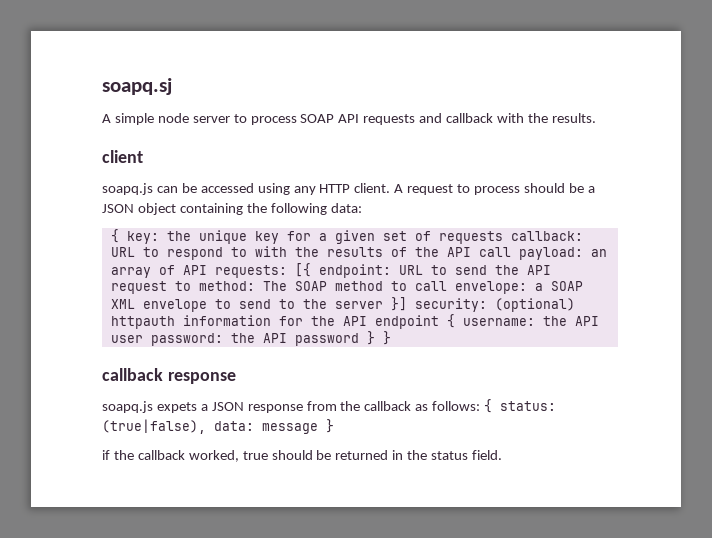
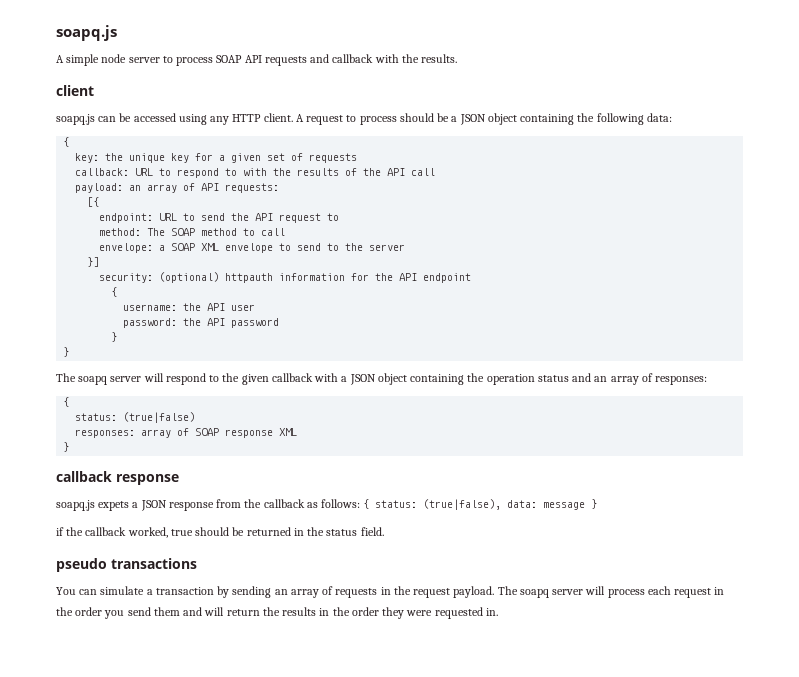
[102,78,172,95] soapq.sj -> [56,25,117,41] soapq.js
(119, 236) none -> (70, 142) //
(503, 237) none -> (358, 158) //
(511, 252) none -> (436, 172) //
(287, 271) none -> (280, 188) //
(311, 270) none -> (100, 202) //
(191, 286) none -> (340, 217) //
(447, 286) none -> (286, 232) //
(383, 305) none -> (406, 247) //
(407, 304) none -> (100, 262) //
[446,314,455,328] { -> [111,287,118,297] // { //
(143, 339) none -> (256, 307) //
[366,331,375,345] } -> [111,332,118,342] [63,347,70,357] [56,373,708,385] [63,397,70,407] [75,412,196,423] [75,428,298,438] // } // } // The soapq server will respond to the given callback with a JSON object containing the operation status and an array of responses: // { // status: (true|false) // responses: array of SOAP response XML //
(503, 455) none -> [56,558,197,572] [56,586,725,598] [56,607,498,619] // pseudo transactions // You can simulate a transaction by sending an array of requests in the request payload. The soapq server will process each request in the order you send them and will return the results in the order they were requested in.

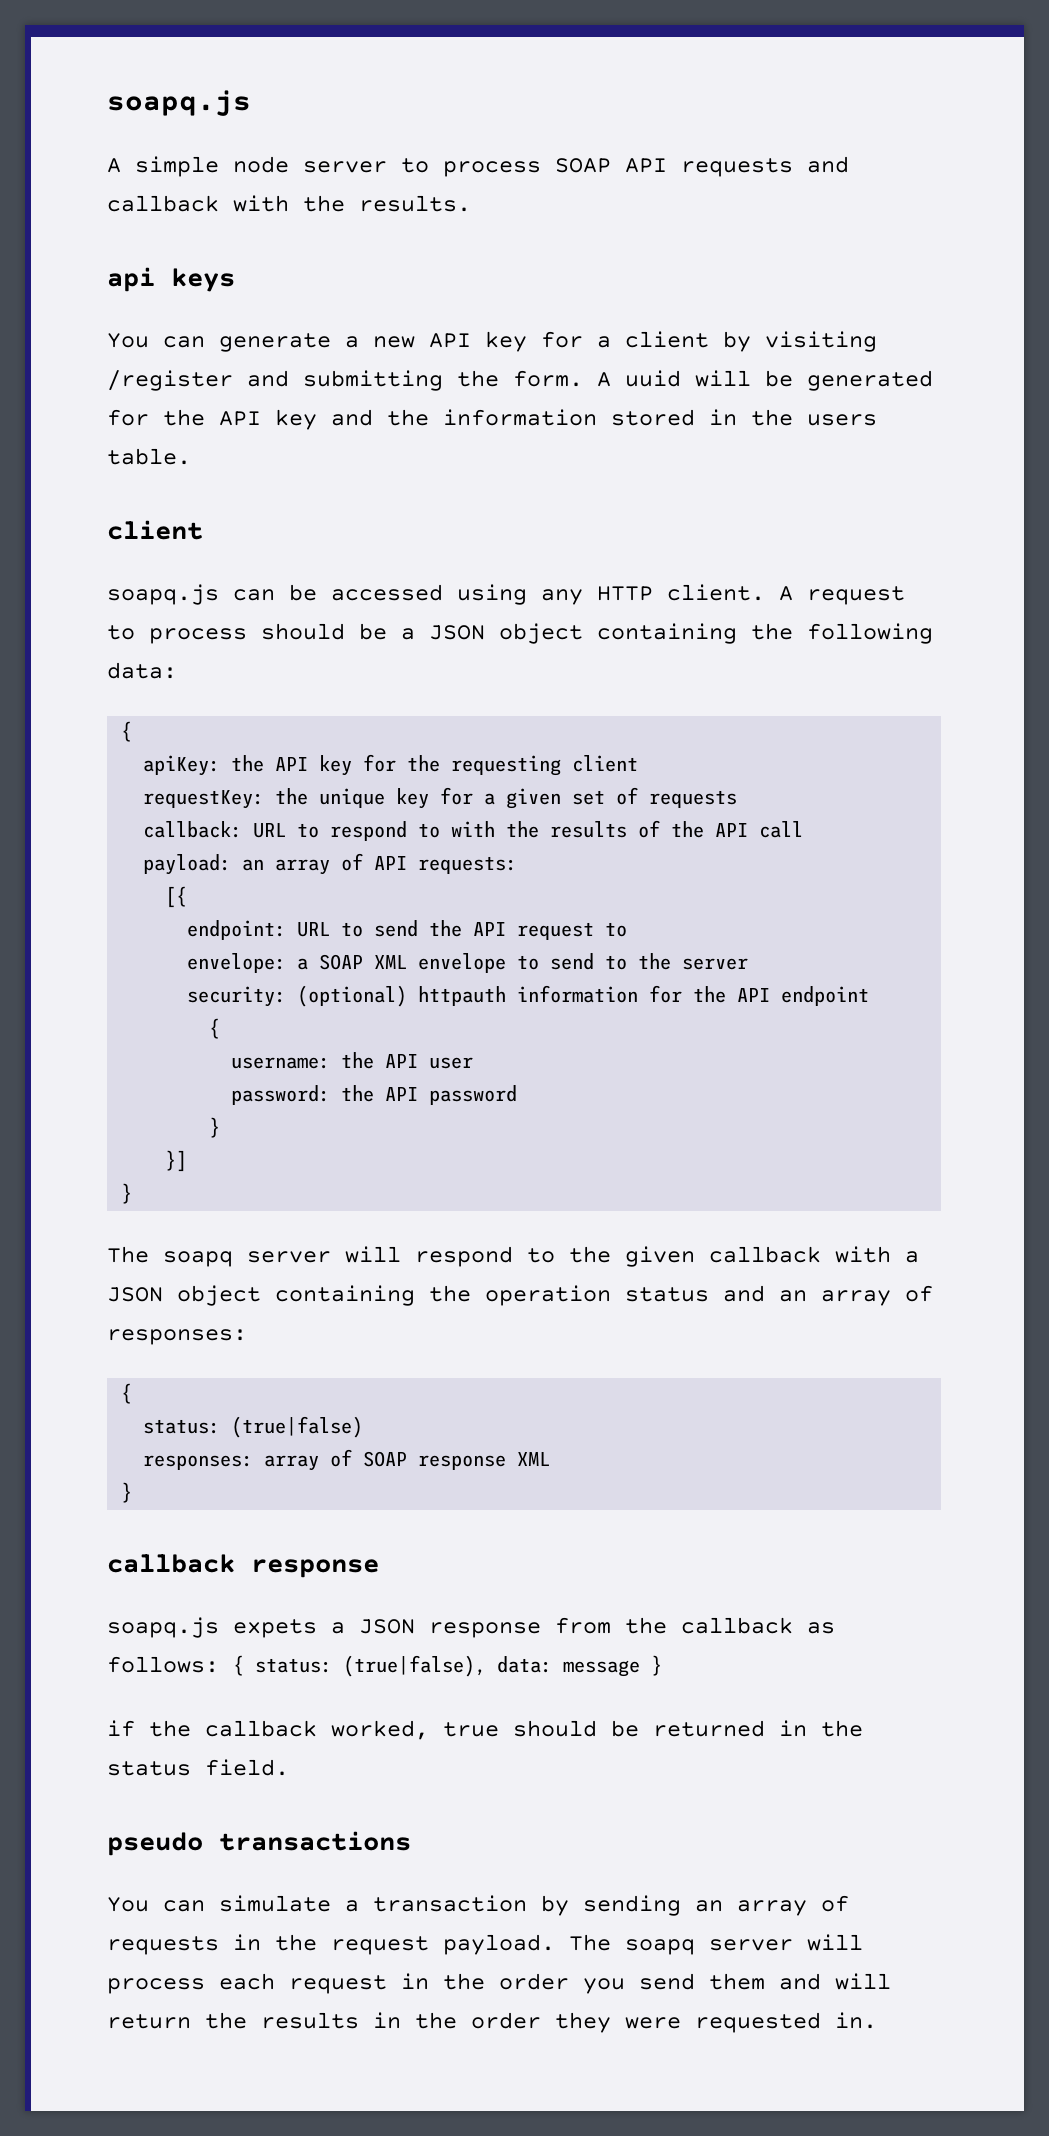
(458, 58) none -> [107,267,235,292] [107,331,877,352] [107,370,933,391] [107,409,877,430] [107,448,191,465] // api keys // You can generate a new API key for a client by visiting /register and submitting the form. A uuid will be generated for the API key and the information stored in the users table.
[75,153,100,163] key: -> [143,754,639,776] [143,790,265,809] apiKey: the API key for the requesting client // requestKey:
[99,228,286,236] // method: The SOAP method to call -> (628, 929) none
[87,257,100,267] // }] -> (749, 964) none
(118, 337) none -> [165,1150,188,1172] // }]

